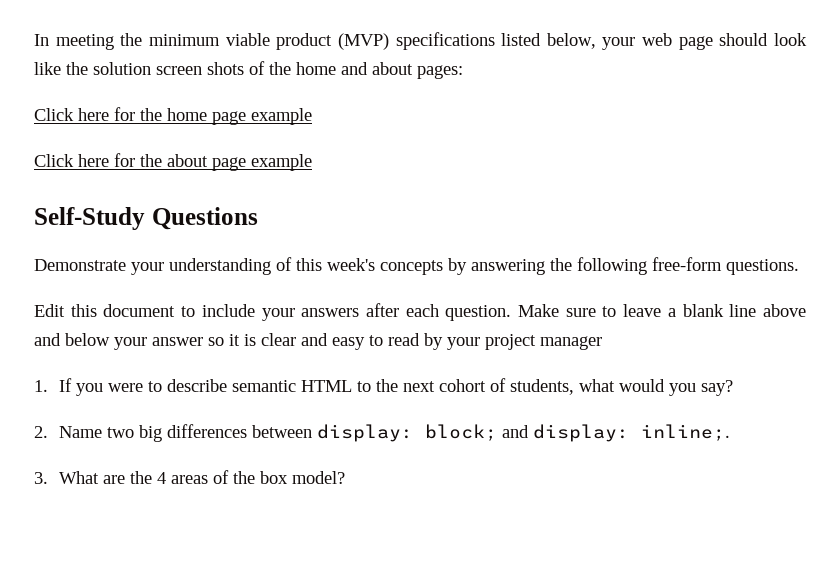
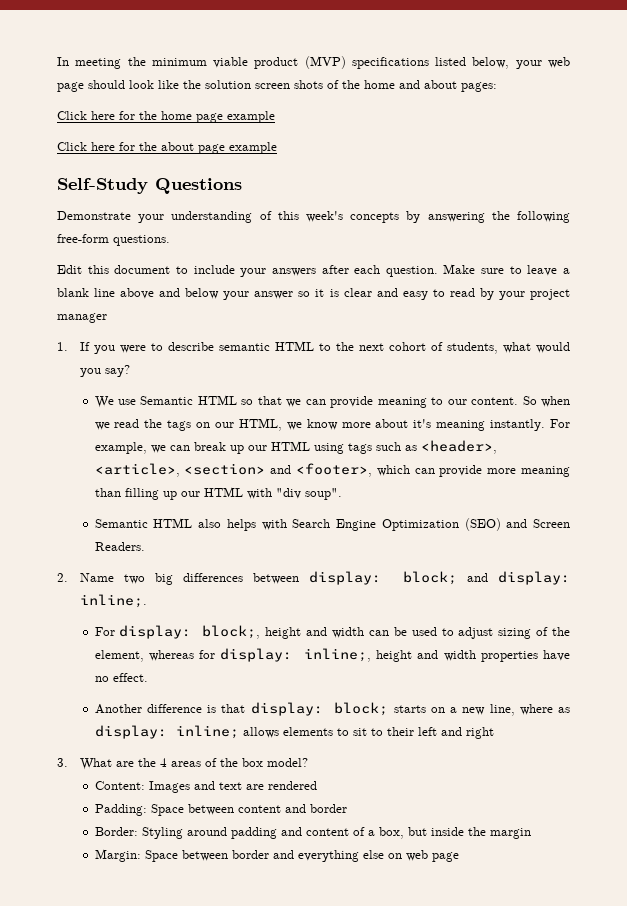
(733, 388) none -> [94,395,570,408] [94,418,570,431] [94,440,497,454] [94,463,571,477] [94,487,342,500] [94,518,570,531] [94,542,145,551] // We use Semantic HTML so that we can provide meaning to our content. So when we read the tags on our HTML, we know more about it's meaning instantly. For example, we can break up our HTML using tags such as <header>, <article>, <section> and <footer>, which can provide more meaning than filling up our HTML with "div soup". // Semantic HTML also helps with Search Engine Optimization (SEO) and Screen Readers.
(730, 432) none -> [94,625,570,639] [94,648,571,662] [94,673,148,682] [94,702,571,716] [94,725,494,739] // For display: block;, height and width can be used to adjust sizing of the element, whereas for display: inline;, height and width properties have no effect. // Another difference is that display: block; starts on a new line, where as display: inline; allows elements to sit to their left and right
(345, 477) none -> [94,781,317,793] [94,804,347,816] [94,827,531,839] [94,849,459,862] // Content: Images and text are rendered // Padding: Space between content and border // Border: Styling around padding and content of a box, but inside the margin // Margin: Space between border and everything else on web page

